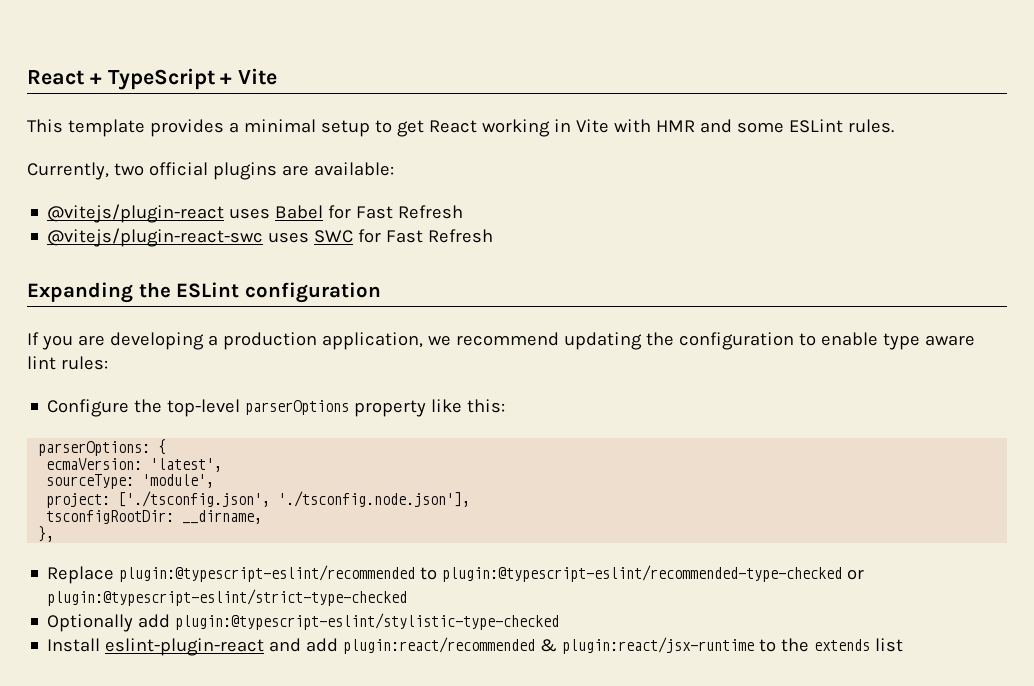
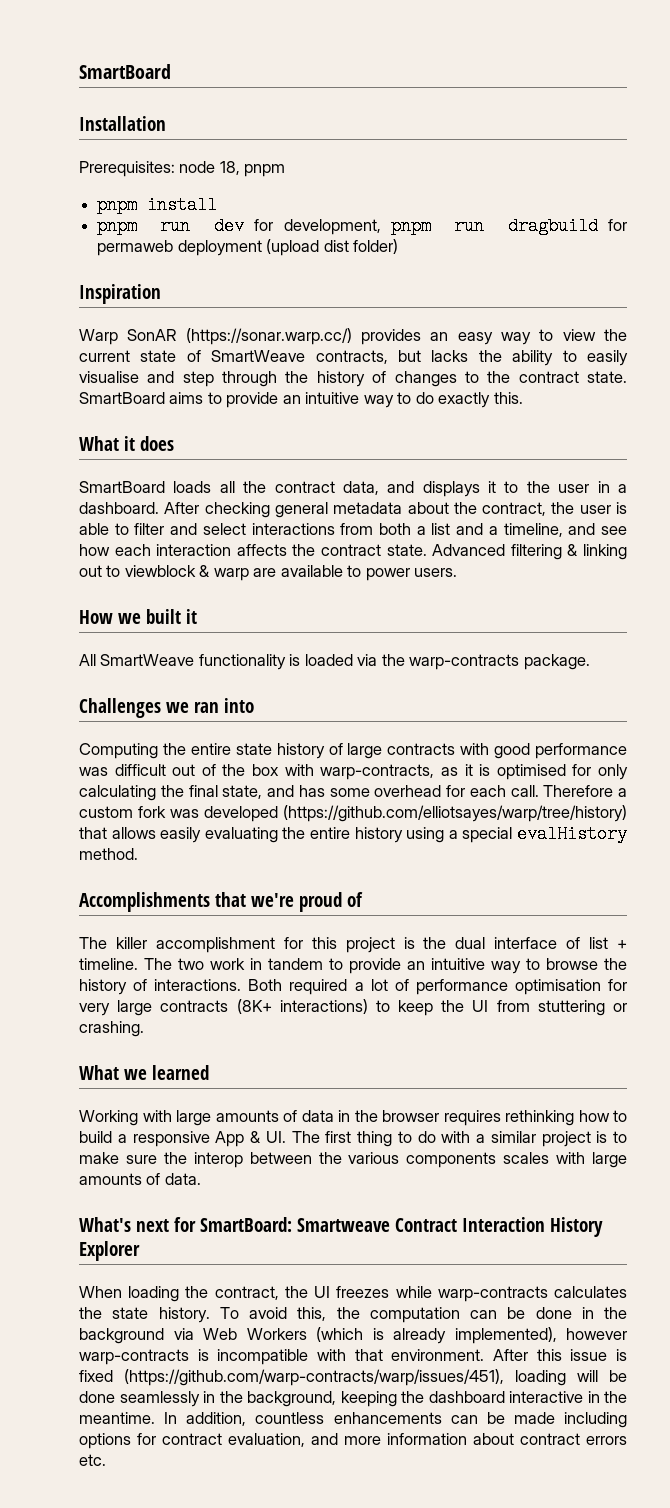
[27,68,278,90] [27,119,894,137] [27,162,394,180] [47,204,464,223] [47,228,494,247] [27,282,381,303] [27,332,975,350] [27,356,108,370] [47,399,506,417] [38,439,167,456] [46,458,223,472] [46,474,215,489] [46,491,471,508] [46,510,263,524] [38,526,55,542] [47,565,865,584] [47,589,408,606] [47,613,560,632] [47,637,904,656] React + TypeScript + Vite // This template provides a minimal setup to get React working in Vite with HMR and some ESLint rules. // Currently, two official plugins are available: // @vitejs/plugin-react uses Babel for Fast Refresh // @vitejs/plugin-react-swc uses SWC for Fast Refresh // Expanding the ESLint configuration // If you are developing a production application, we recommend updating the configuration to enable type aware lint rules: // Configure the top-level parserOptions property like this: // parserOptions: { // ecmaVersion: 'latest', // sourceType: 'module', // project: ['./tsconfig.json', './tsconfig.node.json'], // tsconfigRootDir: __dirname, // }, // Replace plugin:@typescript-eslint/recommended to plugin:@typescript-eslint/recommended-type-checked or plugin:@typescript-eslint/strict-type-checked // Optionally add plugin:@typescript-eslint/stylistic-type-checked // Install eslint-plugin-react and add plugin:react/recommended & plugin:react/jsx-runtime to the extends list -> [79,64,171,79] [79,116,166,131] [79,161,286,177] [97,196,218,214] [97,217,627,235] [97,239,398,256] [79,284,161,304] [79,328,627,345] [79,350,628,366] [79,371,628,387] [79,392,523,408] [79,436,174,451] [79,481,627,497] [79,502,627,518] [79,523,627,537] [79,544,628,560] [79,565,458,581] [79,609,197,624] [79,654,590,670] [79,698,254,718] [79,743,627,759] [79,764,629,780] [79,785,627,801] [79,805,628,822] [79,825,628,843] [79,848,138,860] [79,892,363,912] [79,937,628,953] [79,958,627,974] [79,979,628,995] [79,999,627,1016] [79,1021,144,1037] [79,1065,209,1080] [79,1110,627,1126] [79,1131,627,1147] [79,1152,627,1168] [79,1173,201,1185] [79,1217,603,1237] [79,1241,140,1261] [79,1286,627,1302] [79,1307,627,1323] [79,1327,627,1344] [79,1349,628,1365] [79,1369,627,1386] [79,1391,627,1407] [79,1412,627,1428] [79,1433,627,1449] [79,1454,106,1466] SmartBoard // Installation // Prerequisites: node 18, pnpm // pnpm install // pnpm run dev for development, pnpm run dragbuild for permaweb deployment (upload dist folder) // Inspiration // Warp SonAR (https://sonar.warp.cc/) provides an easy way to view the current state of SmartWeave contracts, but lacks the ability to easily visualise and step through the history of changes to the contract state. SmartBoard aims to provide an intuitive way to do exactly this. // What it does // SmartBoard loads all the contract data, and displays it to the user in a dashboard. After checking general metadata about the contract, the user is able to filter and select interactions from both a list and a timeline, and see how each interaction affects the contract state. Advanced filtering & linking out to viewblock & warp are available to power users. // How we built it // All SmartWeave functionality is loaded via the warp-contracts package. // Challenges we ran into // Computing the entire state history of large contracts with good performance was difficult out of the box with warp-contracts, as it is optimised for only calculating the final state, and has some overhead for each call. Therefore a custom fork was developed (https://github.com/elliotsayes/warp/tree/history) that allows easily evaluating the entire history using a special evalHistory method. // Accomplishments that we're proud of // The killer accomplishment for this project is the dual interface of list + timeline. The two work in tandem to provide an intuitive way to browse the history of interactions. Both required a lot of performance optimisation for very large contracts (8K+ interactions) to keep the UI from stuttering or crashing. // What we learned // Working with large amounts of data in the browser requires rethinking how to build a responsive App & UI. The first thing to do with a similar project is to make sure the interop between the various components scales with large amounts of data. // What's next for SmartBoard: Smartweave Contract Interaction History Explorer // When loading the contract, the UI freezes while warp-contracts calculates the state history. To avoid this, the computation can be done in the background via Web Workers (which is already implemented), however warp-contracts is incompatible with that environment. After this issue is fixed (https://github.com/warp-contracts/warp/issues/451), loading will be done seamlessly in the background, keeping the dashboard interactive in the meantime. In addition, countless enhancements can be made including options for contract evaluation, and more information about contract errors etc.

